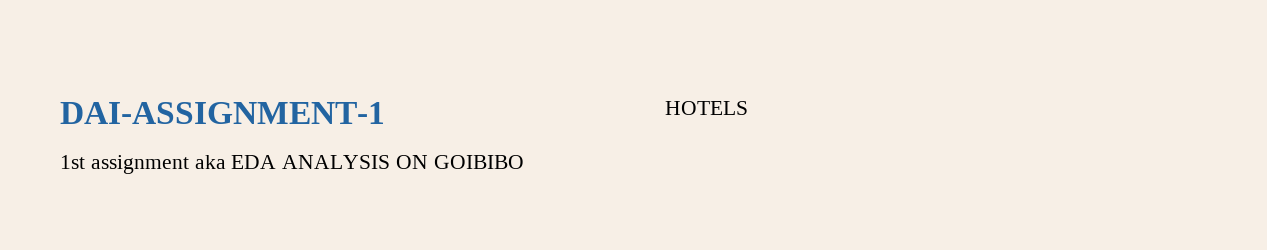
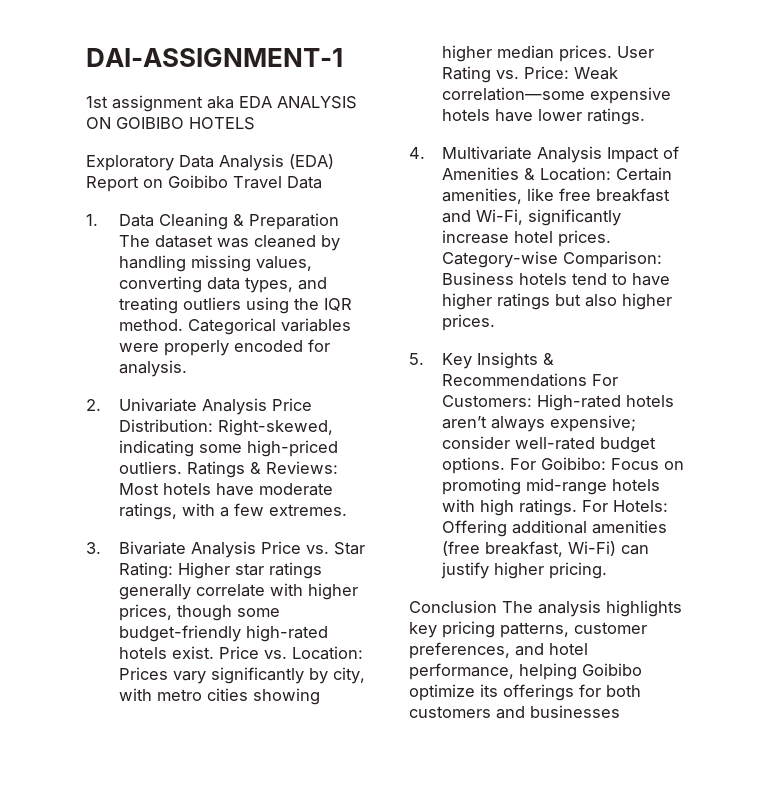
(748, 108) none -> [86,154,334,171] [86,175,322,192] [86,213,339,230] [118,235,340,251] [118,255,312,272] [118,276,327,293] [118,297,352,314] [118,318,351,335] [118,339,330,356] [118,360,187,377] [86,398,312,415] [118,419,333,436] [118,440,338,457] [118,461,338,478] [118,483,333,496] [118,503,347,520] [86,541,365,558] [118,562,322,579] [118,583,358,600] [118,604,280,621] [118,625,328,642] [118,646,363,660] [118,667,365,684] [118,688,320,705] [441,45,654,62] [441,66,618,83] [441,87,671,104] [441,108,645,125] [409,146,679,163] [441,167,672,181] [441,188,670,204] [441,209,621,226] [441,230,611,247] [441,251,662,268] [441,272,670,286] [441,293,672,310] [441,314,495,331] [409,352,554,369] [441,373,618,387] [441,394,674,411] [441,415,636,432] [441,436,656,453] [441,457,684,474] [441,478,660,495] [441,499,668,516] [441,520,667,537] [441,541,649,557] [440,562,607,579] [409,600,682,617] [409,621,647,638] [409,642,588,659] [409,663,642,680] [409,684,641,701] [409,705,620,719] // Exploratory Data Analysis (EDA) Report on Goibibo Travel Data // 1. Data Cleaning & Preparation The dataset was cleaned by handling missing values, converting data types, and treating outliers using the IQR method. Categorical variables were properly encoded for analysis. // 2. Univariate Analysis Price Distribution: Right-skewed, indicating some high-priced outliers. Ratings & Reviews: Most hotels have moderate ratings, with a few extremes. // 3. Bivariate Analysis Price vs. Star Rating: Higher star ratings generally correlate with higher prices, though some budget-friendly high-rated hotels exist. Price vs. Location: Prices vary significantly by city, with metro cities showing higher median prices. User Rating vs. Price: Weak correlation—some expensive hotels have lower ratings. // 4. Multivariate Analysis Impact of Amenities & Location: Certain amenities, like free breakfast and Wi-Fi, significantly increase hotel prices. Category-wise Comparison: Business hotels tend to have higher ratings but also higher prices. // 5. Key Insights & Recommendations For Customers: High-rated hotels aren’t always expensive; consider well-rated budget options. For Goibibo: Focus on promoting mid-range hotels with high ratings. For Hotels: Offering additional amenities (free breakfast, Wi-Fi) can justify higher pricing. // Conclusion The analysis highlights key pricing patterns, customer preferences, and hotel performance, helping Goibibo optimize its offerings for both customers and businesses

